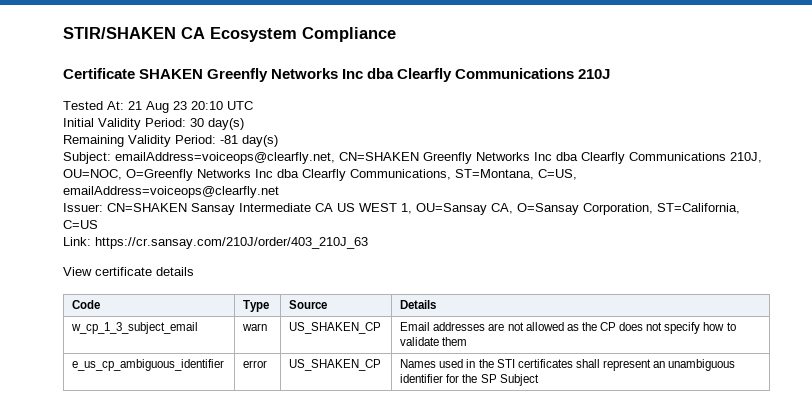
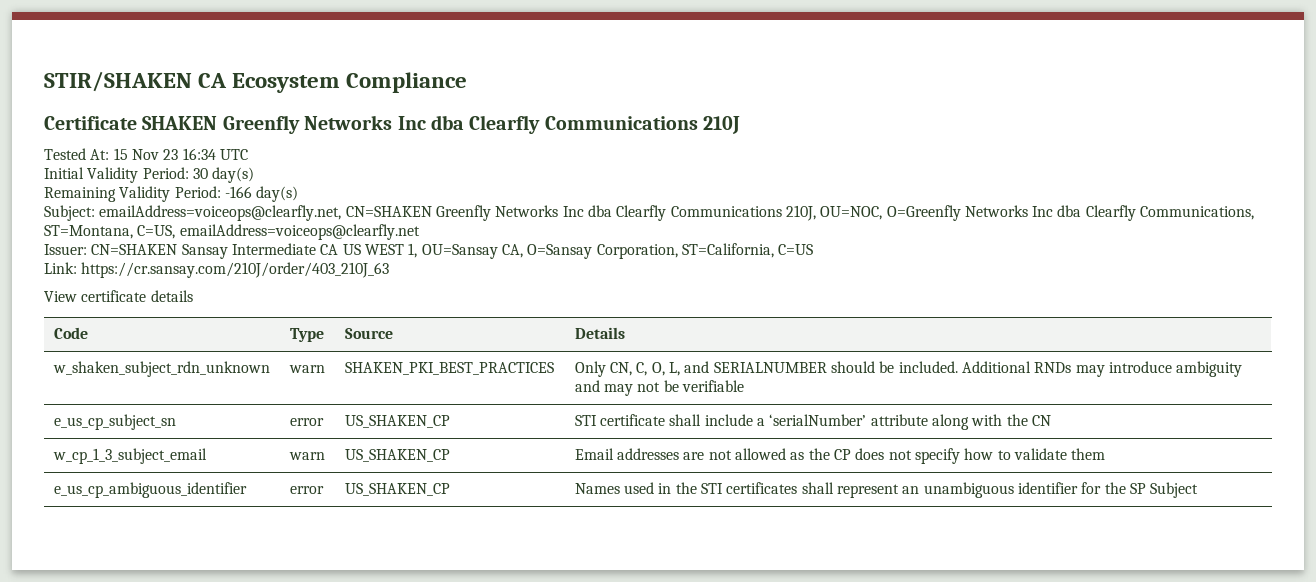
[128,101,223,113] 21 Aug 23 20:10 -> [113,148,216,160] 15 Nov 23 16:34
[220,135,238,144] -81 -> [224,186,252,198] -166
(437, 304) none -> [52,361,270,377] [288,365,325,373] [344,362,554,375] [574,361,1243,377] [574,380,744,396] [53,414,176,430] [289,418,324,426] [344,415,450,428] [574,414,1051,430] // w_shaken_subject_rdn_unknown | warn | SHAKEN_PKI_BEST_PRACTICES | Only CN, C, O, L, and SERIALNUMBER should be included. Additional RNDs may introduce ambiguity and may not be verifiable // e_us_cp_subject_sn | error | US_SHAKEN_CP | STI certificate shall include a ‘serialNumber’ attribute along with the CN

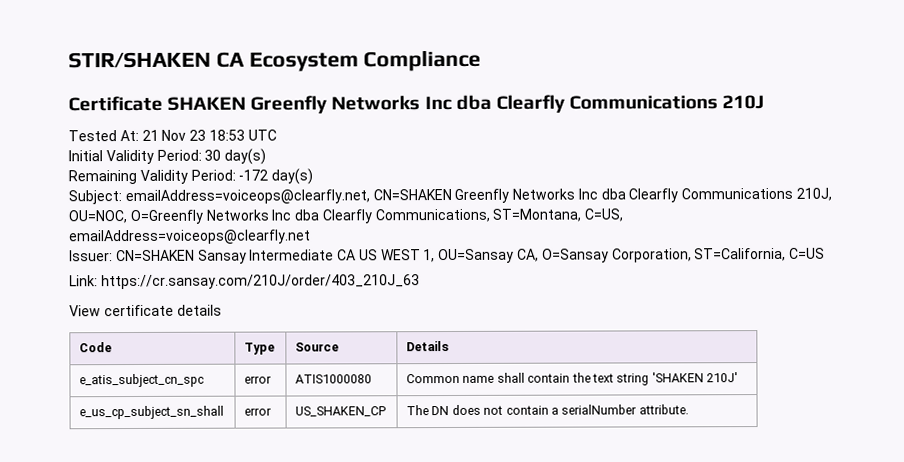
[113,148,128,160] 15 -> [141,129,159,141] 21
[182,148,216,160] 16:34 -> [208,129,245,141] 18:53
[224,186,252,198] -166 -> [238,169,269,181] -172
[52,361,270,377] [288,365,325,373] [344,362,554,375] [574,361,1243,377] [574,380,744,396] [53,414,176,430] [289,418,324,426] [344,415,450,428] [574,414,1051,430] [52,448,207,464] [288,452,325,460] [344,449,450,462] [574,448,1106,464] [53,482,247,498] [289,486,324,494] [344,483,450,496] [574,482,1199,498] w_shaken_subject_rdn_unknown | warn | SHAKEN_PKI_BEST_PRACTICES | Only CN, C, O, L, and SERIALNUMBER should be included. Additional RNDs may introduce ambiguity and may not be verifiable // e_us_cp_subject_sn | error | US_SHAKEN_CP | STI certificate shall include a ‘serialNumber’ attribute along with the CN // w_cp_1_3_subject_email | warn | US_SHAKEN_CP | Email addresses are not allowed as the CP does not specify how to validate them // e_us_cp_ambiguous_identifier | error | US_SHAKEN_CP | Names used in the STI certificates shall represent an unambiguous identifier for the SP Subject -> [79,373,205,388] [244,375,273,384] [295,374,373,384] [406,372,739,386] [79,405,225,420] [244,407,273,416] [295,406,387,417] [406,404,689,416] e_atis_subject_cn_spc | error | ATIS1000080 | Common name shall contain the text string 'SHAKEN 210J' // e_us_cp_subject_sn_shall | error | US_SHAKEN_CP | The DN does not contain a serialNumber attribute.

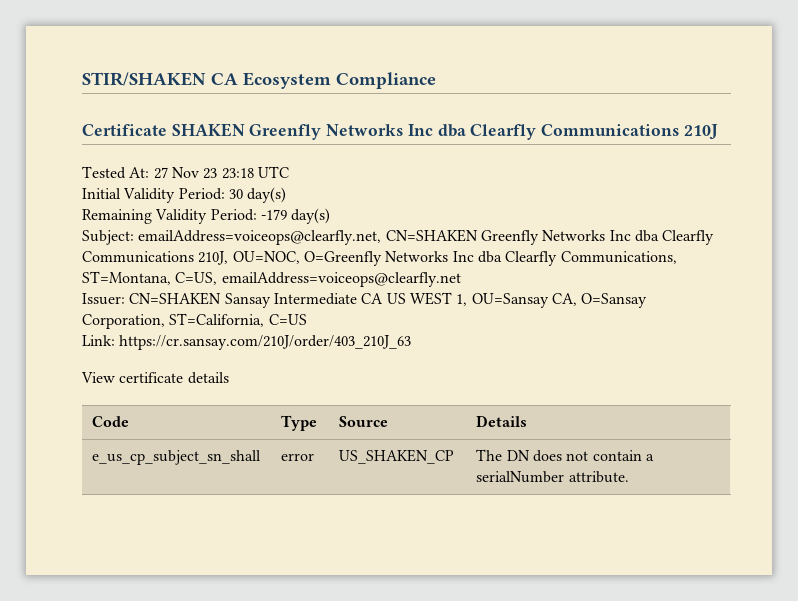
[141,129,159,141] 21 -> [153,167,168,179] 27
[208,129,245,141] 18:53 -> [221,168,254,179] 23:18
[238,169,269,181] -172 -> [260,209,287,220] -179
[79,373,205,388] [244,375,273,384] [295,374,373,384] [406,372,739,386] // e_atis_subject_cn_spc | error | ATIS1000080 | Common name shall contain the text string 'SHAKEN 210J' -> (528, 421) none

